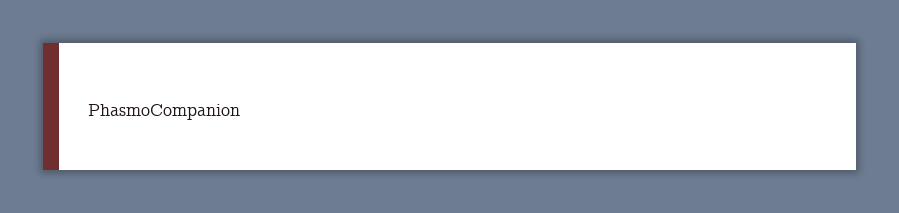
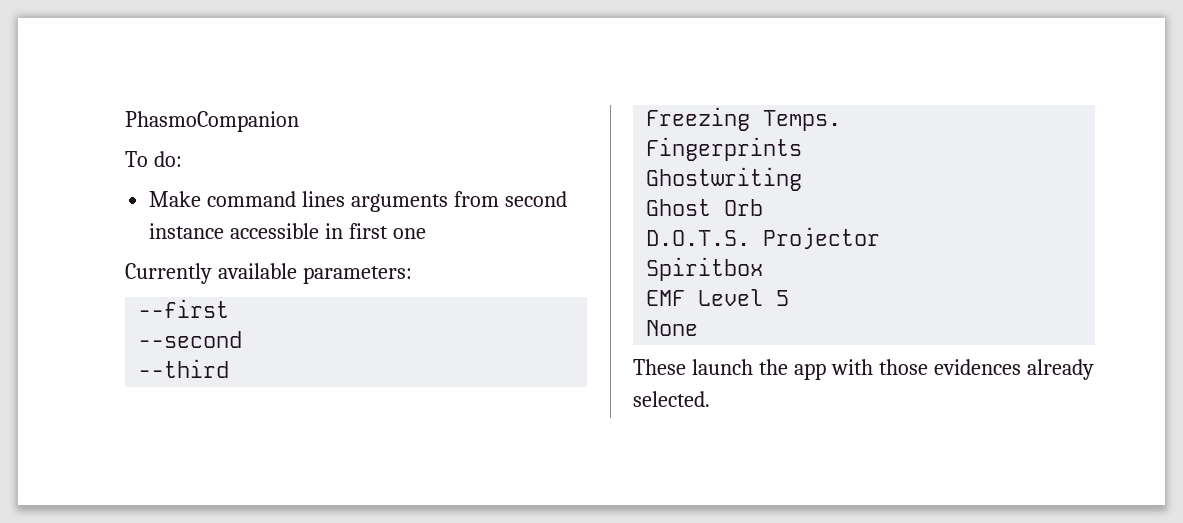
(240, 112) none -> [125,151,182,167] [149,191,567,212] [149,223,426,239] [125,263,412,284] [138,299,230,318] [138,331,243,348] [138,359,230,378] [646,107,842,131] [646,137,803,161] [646,167,803,191] [646,199,764,216] [646,227,881,249] [646,257,764,281] [646,289,790,306] [646,320,699,336] [633,359,1094,380] [633,391,710,407] // To do: // Make command lines arguments from second instance accessible in first one // Currently available parameters: // --first // --second // --third // Freezing Temps. // Fingerprints // Ghostwriting // Ghost Orb // D.O.T.S. Projector // Spiritbox // EMF Level 5 // None // These launch the app with those evidences already selected.

